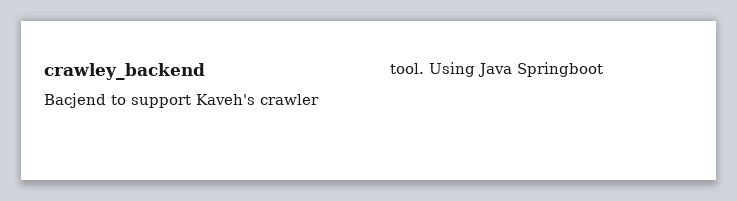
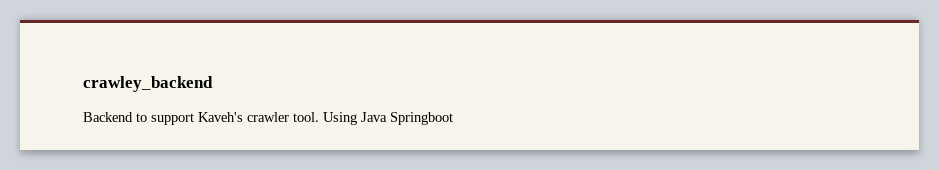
[44,93,106,108] Bacjend -> [83,112,133,122] Backend

